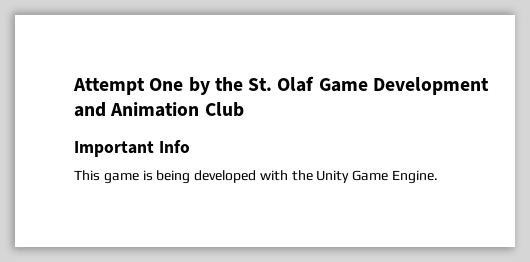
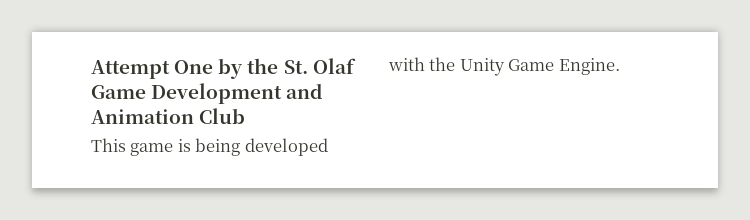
[74,140,190,157] // Important Info -> (246, 116) none

